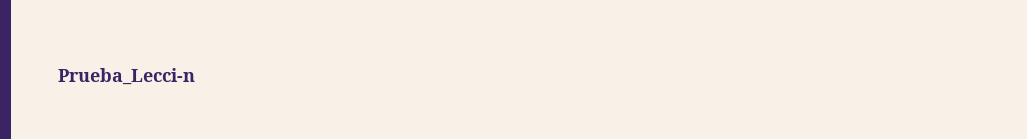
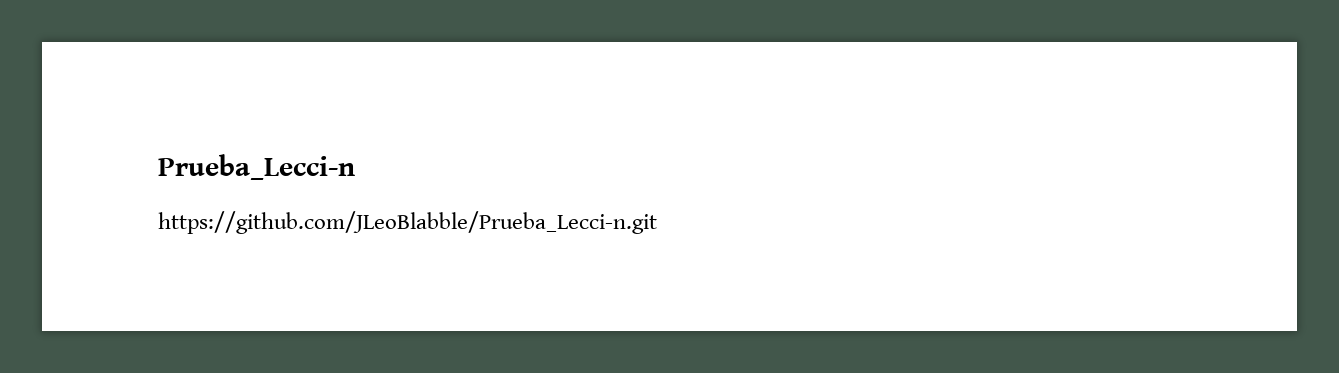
(195, 76) none -> [158,211,657,234] // https://github.com/JLeoBlabble/Prueba_Lecci-n.git

